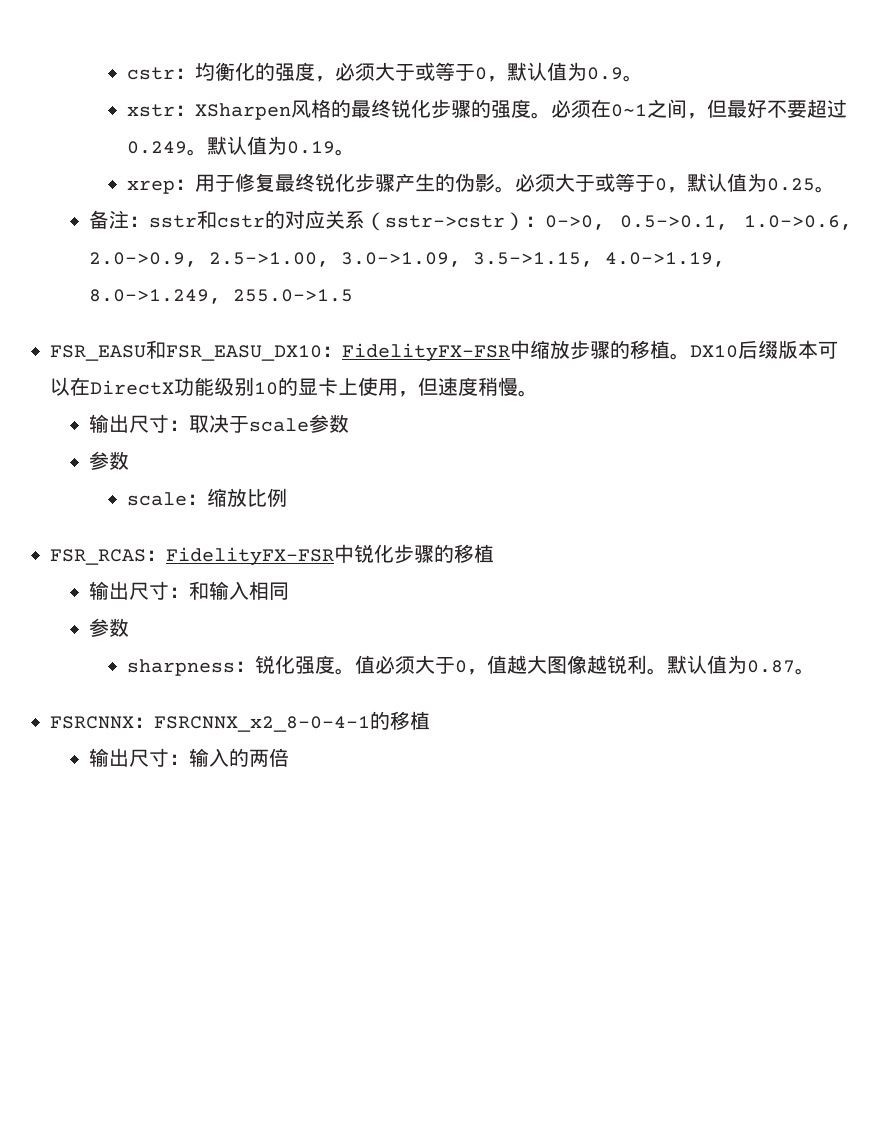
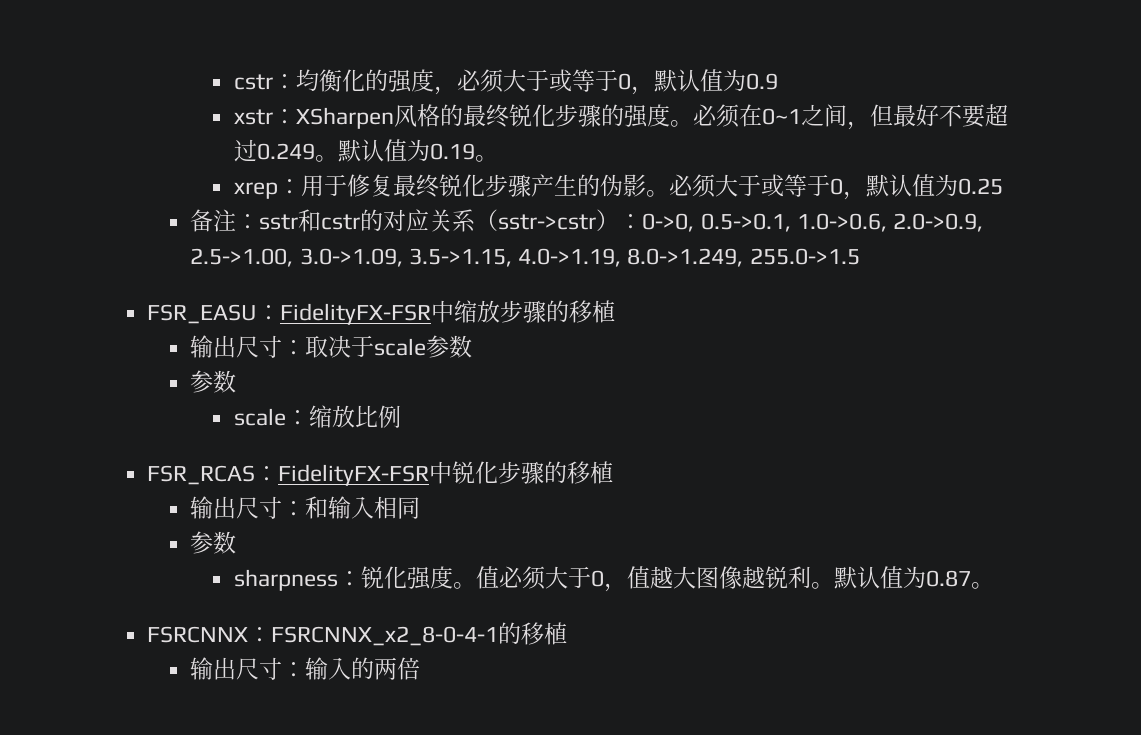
[623,75,644,82] 。 -> (778, 81) none
[815,186,836,193] 。 -> (1003, 186) none
[146,340,322,361] 和FSR_EASU_DX10 -> (258, 314) none
[670,340,838,360] [50,377,538,397] 。DX10后缀版本可以在DirectX功能级别10的显卡上使用，但速度稍慢。 -> (616, 311) none

